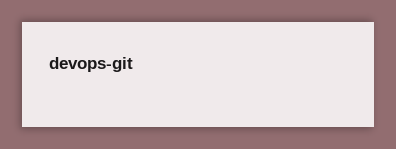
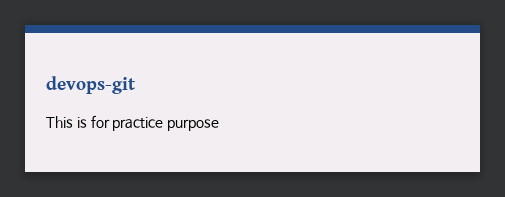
(133, 64) none -> [46,115,220,131] // This is for practice purpose

